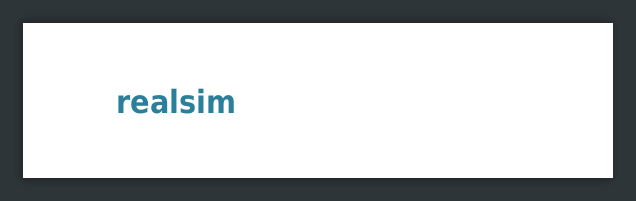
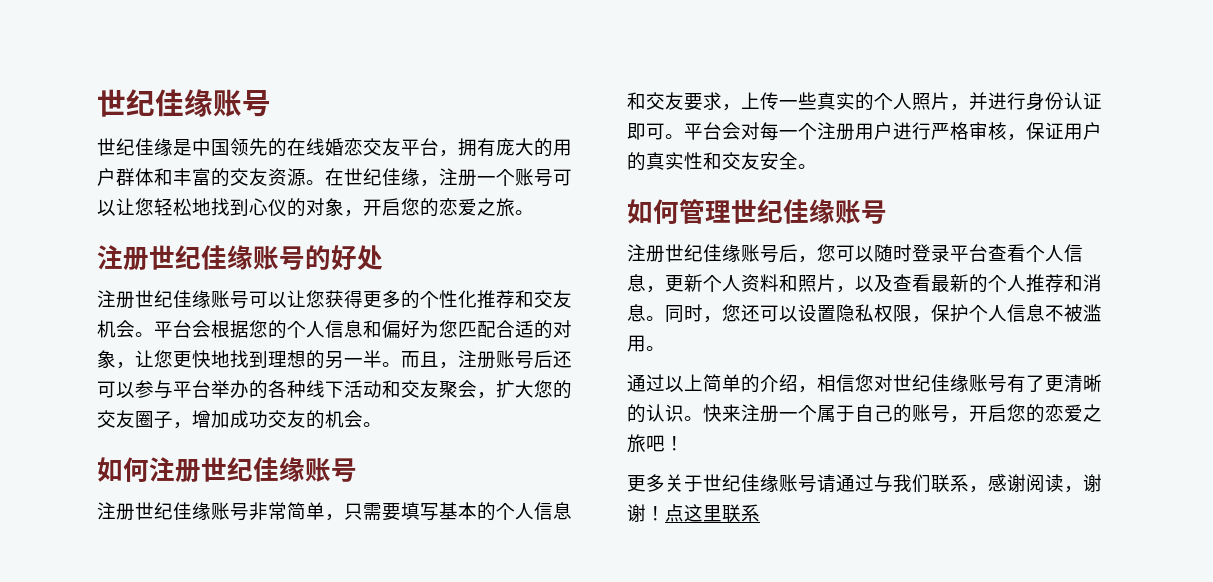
[116,88,236,114] realsim -> [97,89,271,117] [97,138,572,157] [97,168,572,187] [97,198,534,217] [97,245,383,271] [97,290,572,309] [97,320,572,339] [97,350,572,369] [97,380,572,399] [97,410,382,429] [97,457,357,483] [97,502,572,521] [627,92,1102,111] [627,122,1102,141] [627,152,817,171] [627,199,887,225] [627,244,1083,263] [627,274,1102,293] [627,304,1102,323] [627,335,665,352] [627,374,1102,393] [627,404,1102,423] [627,434,684,453] [627,474,1102,493] [627,504,760,522] 世纪佳缘账号 // 世纪佳缘是中国领先的在线婚恋交友平台，拥有庞大的用户群体和丰富的交友资源。在世纪佳缘，注册一个账号可以让您轻松地找到心仪的对象，开启您的恋爱之旅。 // 注册世纪佳缘账号的好处 // 注册世纪佳缘账号可以让您获得更多的个性化推荐和交友机会。平台会根据您的个人信息和偏好为您匹配合适的对象，让您更快地找到理想的另一半。而且，注册账号后还可以参与平台举办的各种线下活动和交友聚会，扩大您的交友圈子，增加成功交友的机会。 // 如何注册世纪佳缘账号 // 注册世纪佳缘账号非常简单，只需要填写基本的个人信息和交友要求，上传一些真实的个人照片，并进行身份认证即可。平台会对每一个注册用户进行严格审核，保证用户的真实性和交友安全。 // 如何管理世纪佳缘账号 // 注册世纪佳缘账号后，您可以随时登录平台查看个人信息，更新个人资料和照片，以及查看最新的个人推荐和消息。同时，您还可以设置隐私权限，保护个人信息不被滥用。 // 通过以上简单的介绍，相信您对世纪佳缘账号有了更清晰的认识。快来注册一个属于自己的账号，开启您的恋爱之旅吧！ // 更多关于世纪佳缘账号请通过与我们联系，感谢阅读，谢谢！点这里联系

